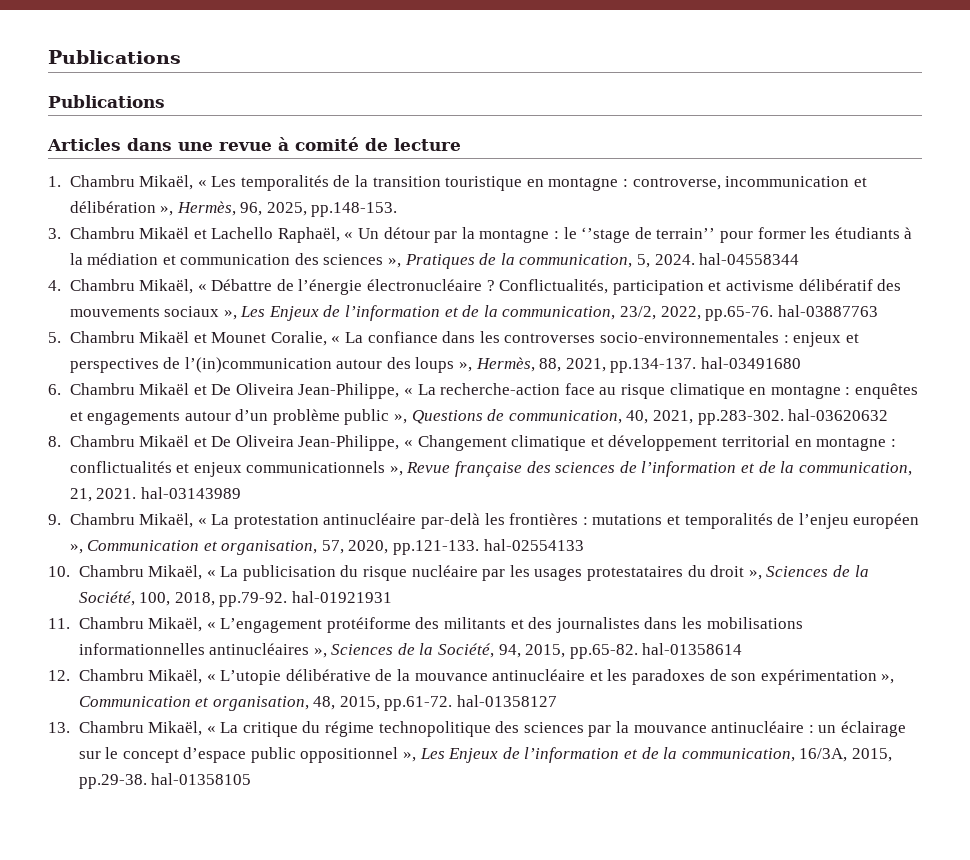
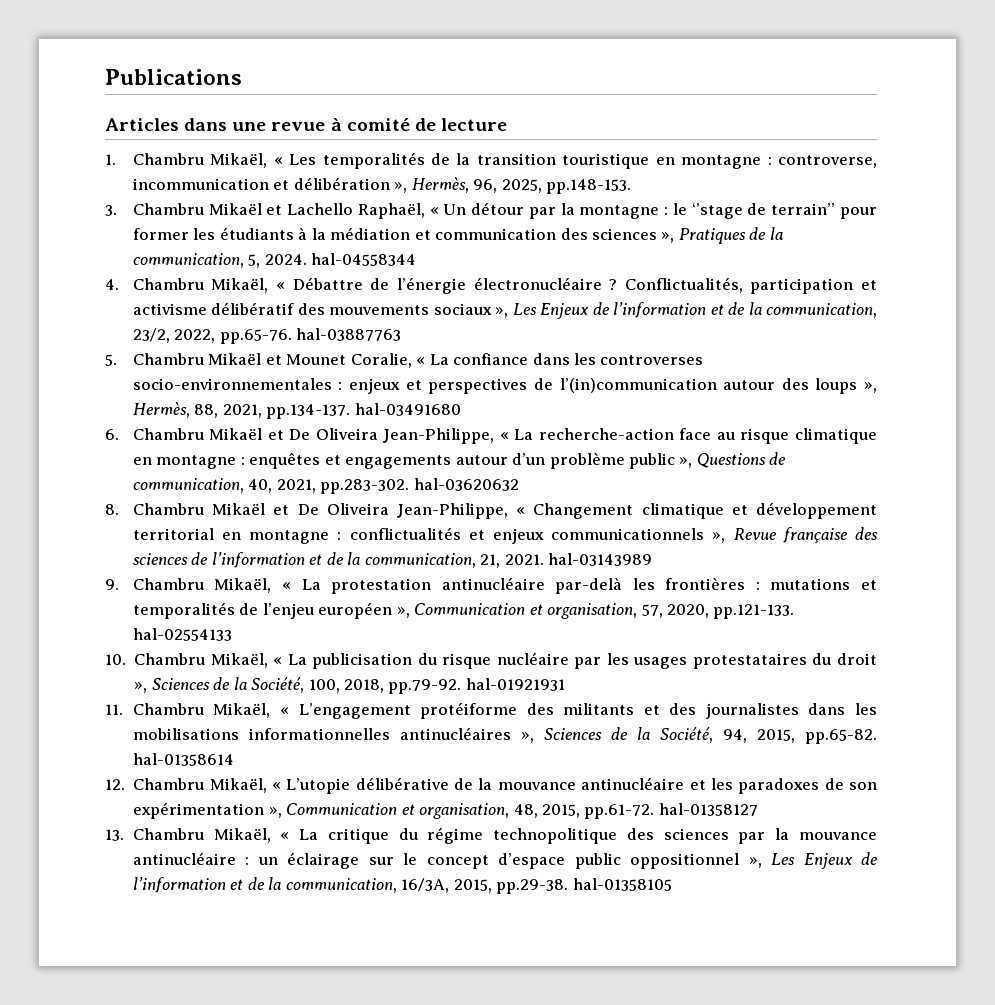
[48,50,181,64] [48,95,165,108] Publications // Publications -> [105,69,242,85] Publications

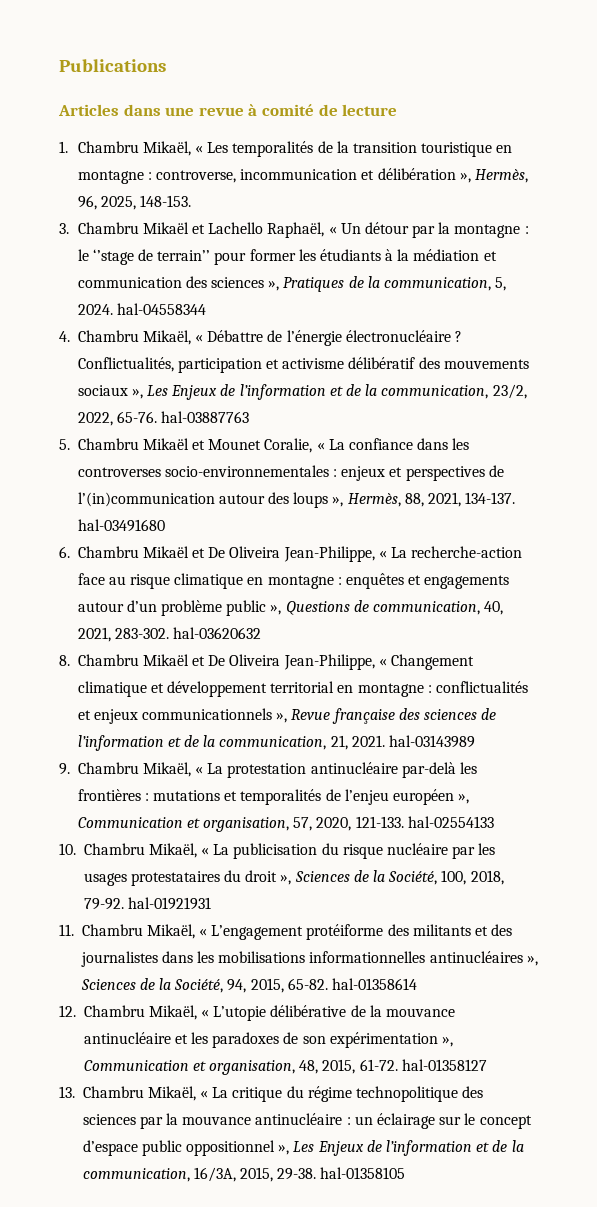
[546,179,632,194] pp.148-153. -> [139,195,191,207] 148-153.
[219,329,292,344] pp.65-76. -> [116,411,157,423] 65-76.
[266,404,351,419] pp.134-137. -> [465,492,516,504] 134-137.
[320,479,410,494] pp.283-302. -> [114,628,169,639] 283-302.
[713,604,795,619] pp.121-133. -> [355,816,404,828] 121-133.
[388,679,462,694] pp.79-92. -> [83,898,124,910] 79-92.
[805,729,878,744] pp.65-82. -> [287,978,328,990] 65-82.
[584,804,655,819] pp.61-72. -> [359,1059,398,1071] 61-72.
[496,879,569,894] pp.29-38. -> [277,1168,317,1180] 29-38.

